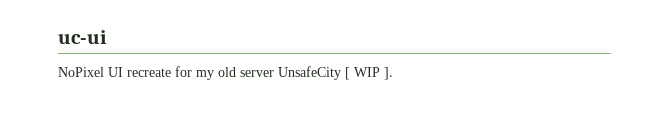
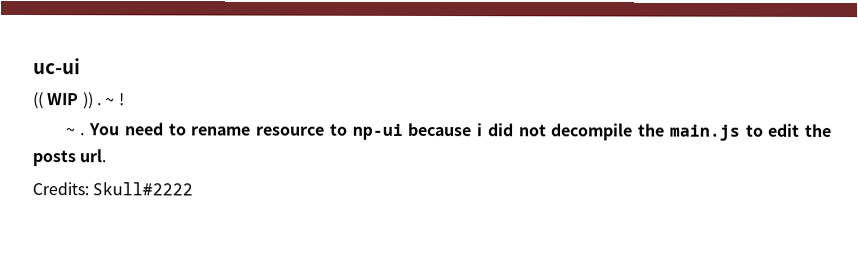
[58,66,393,80] NoPixel UI recreate for my old server UnsafeCity [ WIP ]. -> [33,92,125,110] [64,122,832,141] [32,149,107,167] [32,182,194,196] (( WIP )) . ~ ! // ~ . You need to rename resource to np-ui because i did not decompile the main.js to edit the posts url. // Credits: Skull#2222

